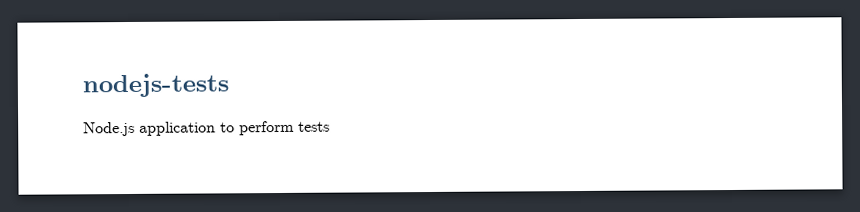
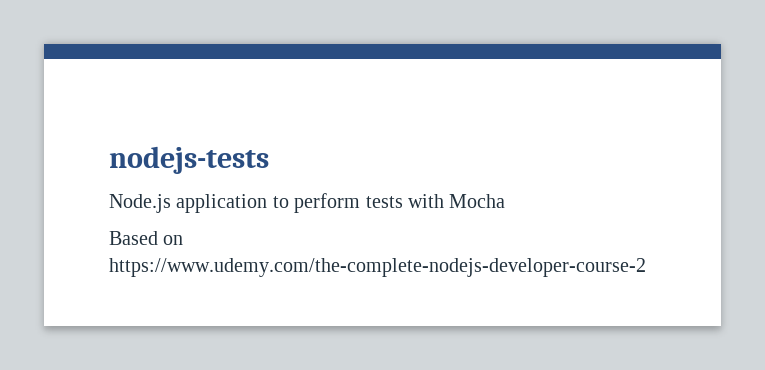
(330, 126) none -> [408,194,506,208] [109,231,184,245] [109,258,646,277] with Mocha // Based on https://www.udemy.com/the-complete-nodejs-developer-course-2

